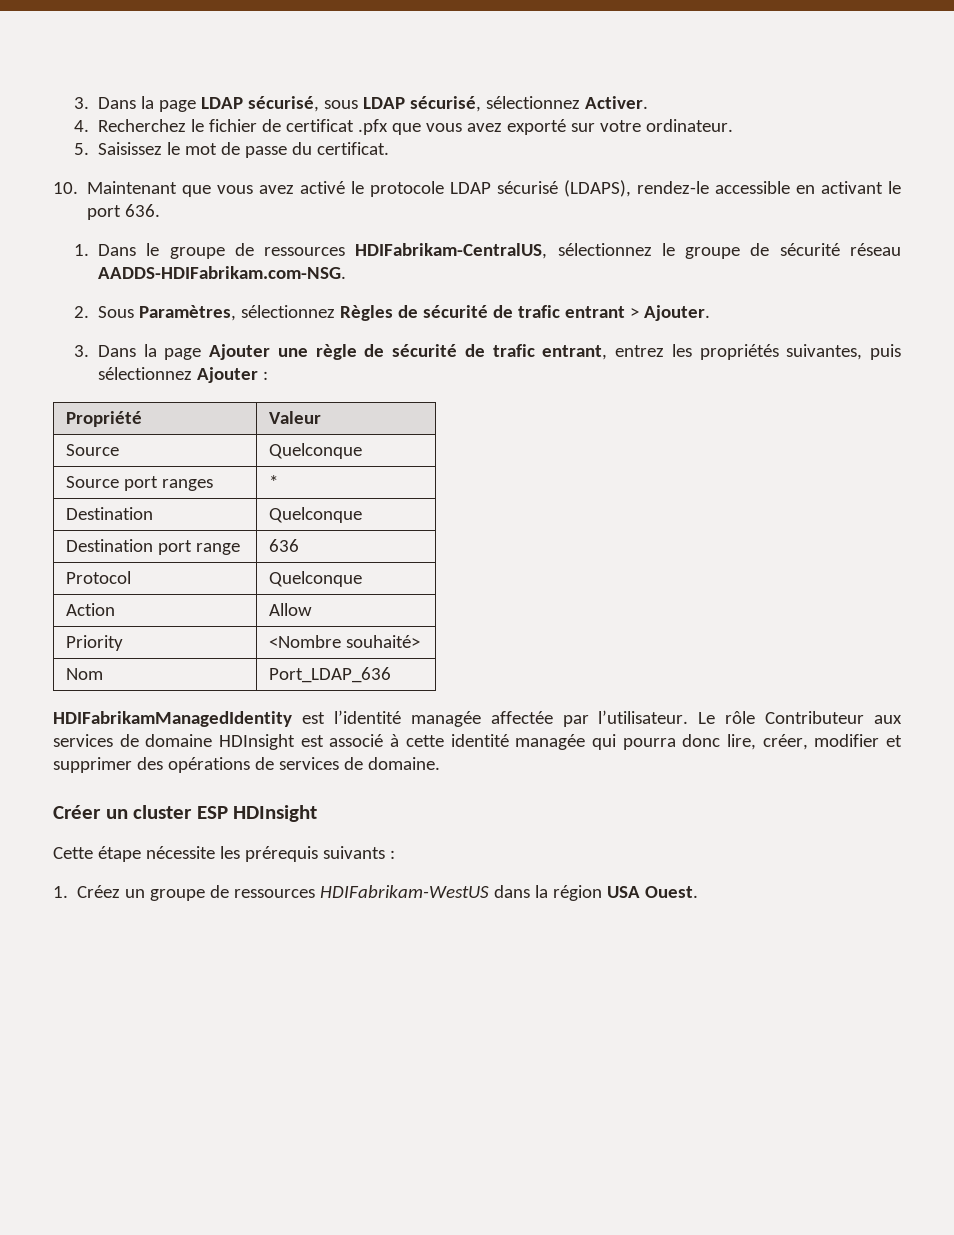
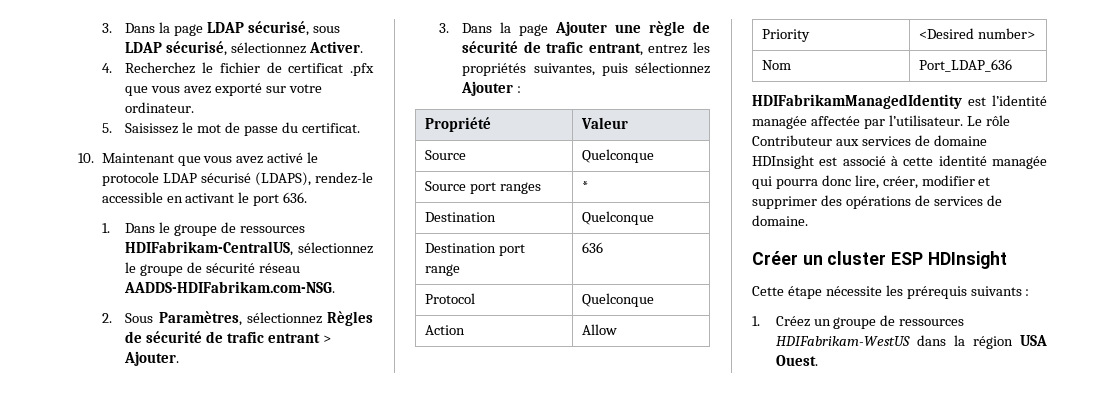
[268,635,420,648] <Nombre souhaité> -> [919,28,1035,39] <Desired number>

